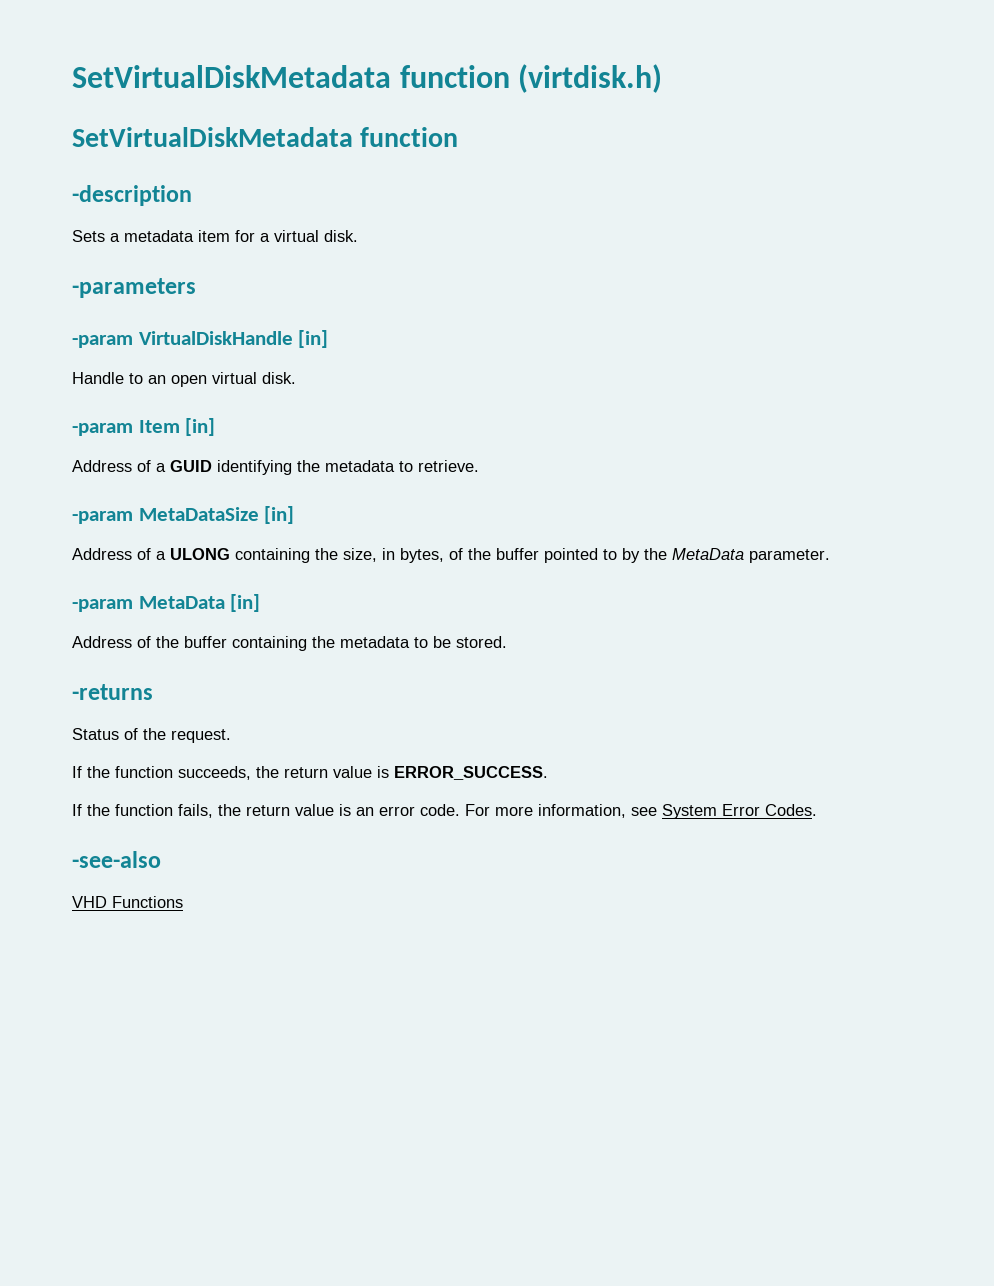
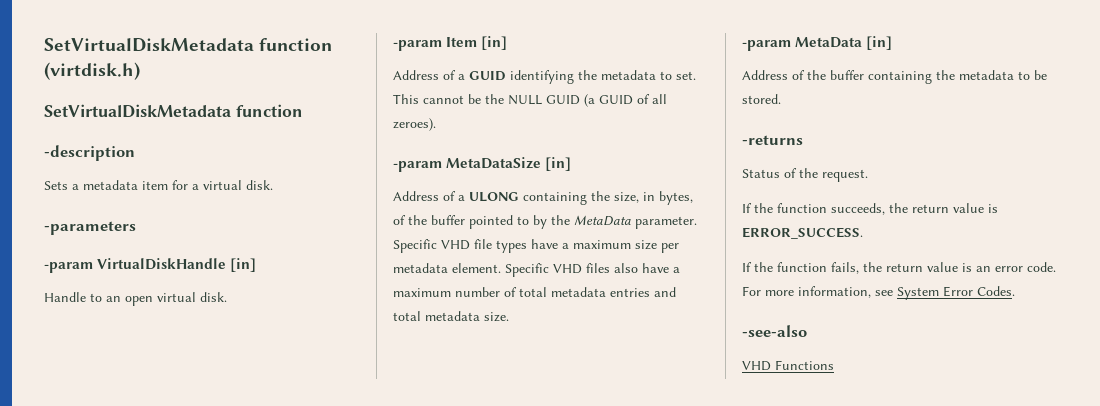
[418,460,479,472] retrieve. -> [676,71,696,80] [393,94,667,107] [393,118,436,131] set. This cannot be the NULL GUID (a GUID of all zeroes).
(830, 556) none -> [393,239,679,253] [393,263,680,277] [393,287,676,297] [393,311,509,322] Specific VHD file types have a maximum size per metadata element. Specific VHD files also have a maximum number of total metadata entries and total metadata size.

